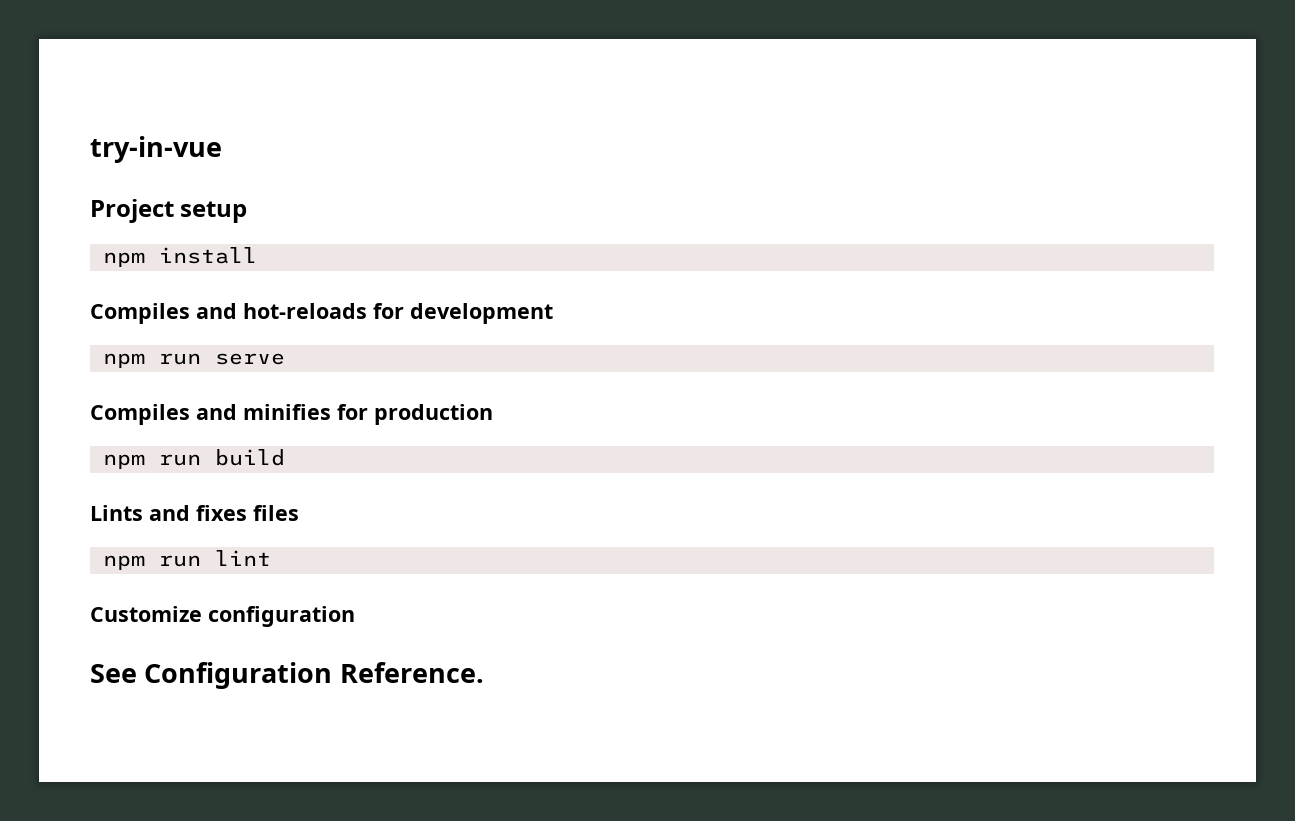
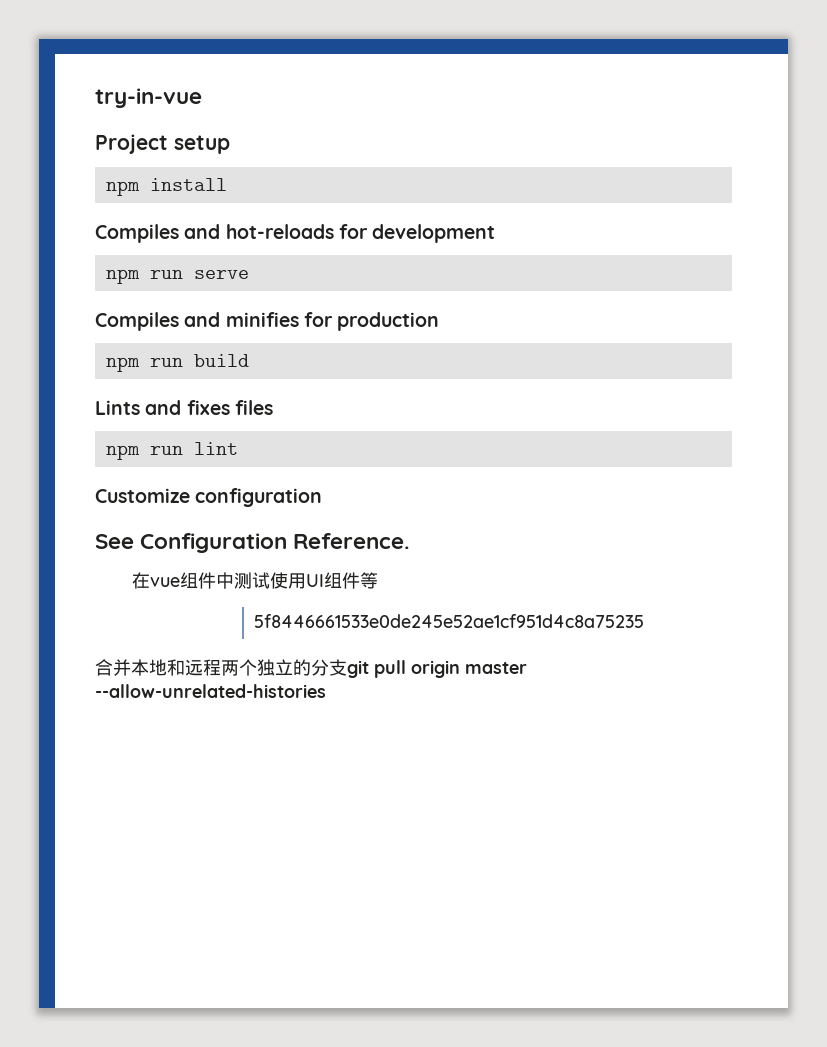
(484, 672) none -> [131,572,378,589] [254,614,645,628] [95,659,527,678] [95,684,326,698] // 在vue组件中测试使用UI组件等 // 5f8446661533e0de245e52ae1cf951d4c8a75235 // 合并本地和远程两个独立的分支git pull origin master --allow-unrelated-histories

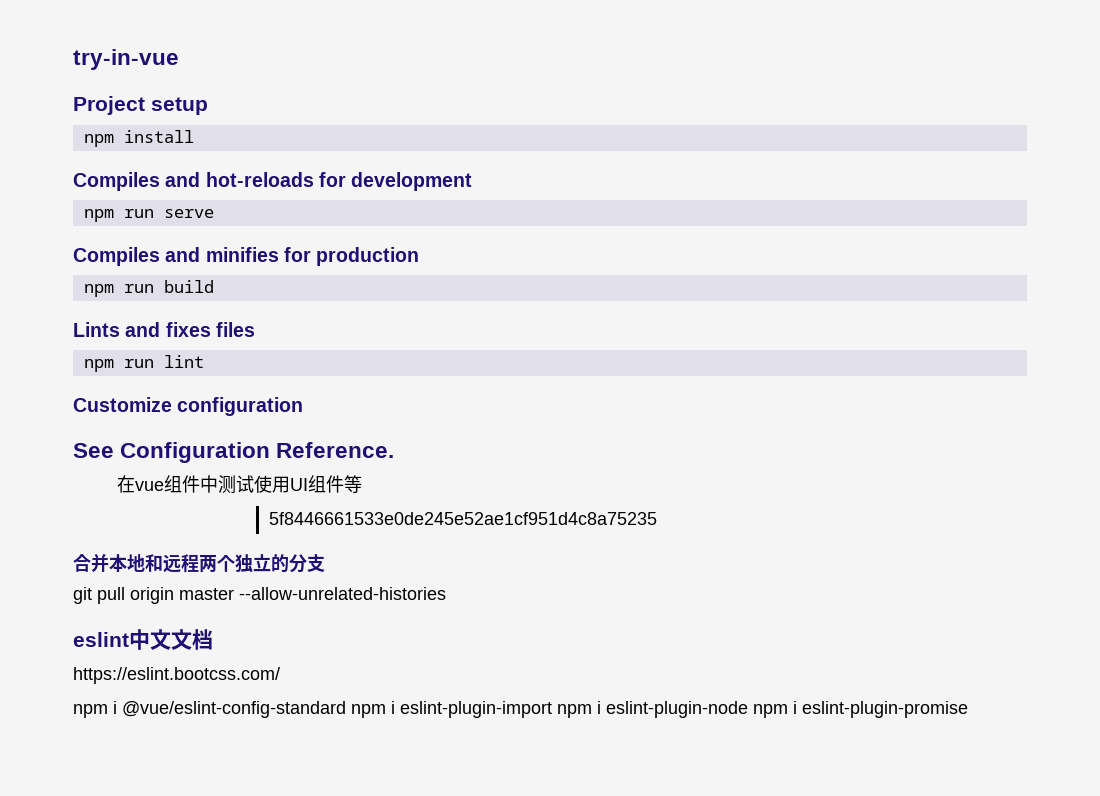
(347, 667) none -> (325, 563) //
(326, 691) none -> [73,629,213,650] [73,667,280,684] [73,701,968,718] // eslint中文文档 // https://eslint.bootcss.com/ // npm i @vue/eslint-config-standard npm i eslint-plugin-import npm i eslint-plugin-node npm i eslint-plugin-promise

